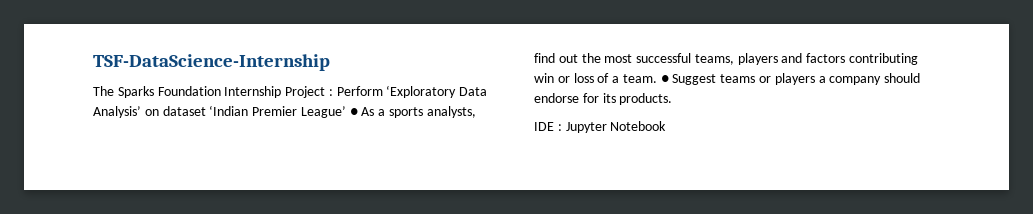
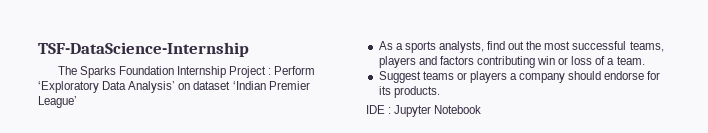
[349,108,358,116] ● -> (77, 102) //
[660,75,669,83] ● -> (645, 60) //

